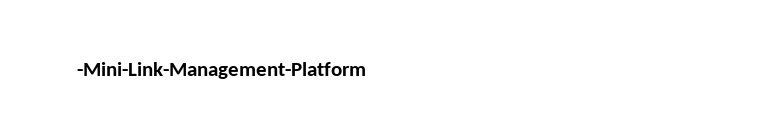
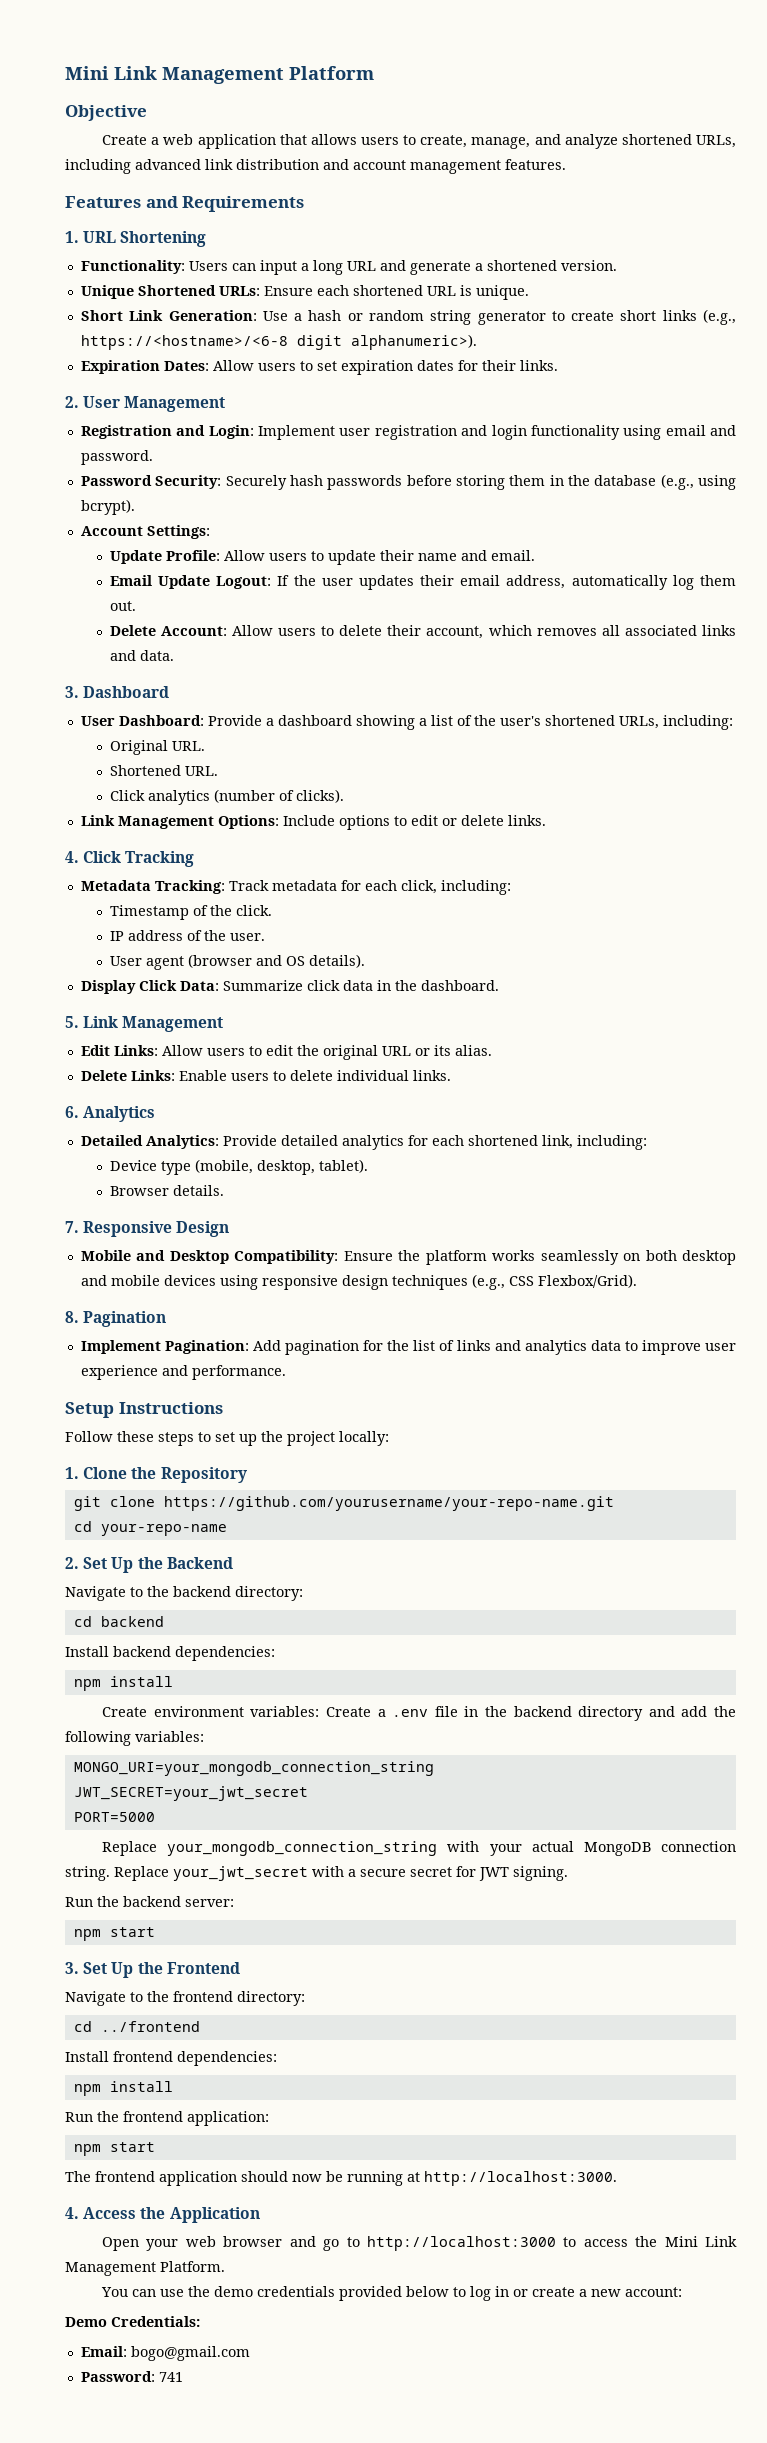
[77,62,366,79] -Mini-Link-Management-Platform -> [65,66,374,84] [65,105,147,121] [102,134,736,149] [65,159,566,174] [65,196,305,212] [65,231,207,247] [80,260,617,275] [80,285,529,300] [80,309,736,325] [80,334,477,350] [80,360,558,375] [65,396,226,412] [80,425,737,440] [80,450,153,465] [80,474,736,490] [80,499,135,515] [80,525,210,539] [109,550,535,565] [109,575,737,590] [109,601,136,611] [109,625,736,639] [109,650,174,661] [65,686,170,698] [80,715,733,730] [109,740,205,755] [109,765,218,776] [109,789,344,805] [80,815,546,830] [65,851,195,867] [80,880,511,895] [109,905,272,920] [109,930,265,941] [109,954,365,970] [80,980,499,994] [65,1016,224,1032] [80,1045,492,1060] [80,1070,451,1081] [65,1106,156,1122] [80,1135,647,1150] [109,1159,368,1175] [109,1185,224,1196] [65,1221,230,1237] [80,1250,736,1265] [80,1274,637,1290] [65,1311,167,1327] [80,1340,736,1355] [80,1365,286,1380] [65,1402,223,1418] [65,1431,389,1446] [65,1467,247,1483] [73,1496,614,1511] [73,1521,227,1536] [65,1557,233,1573] [65,1586,303,1601] [73,1616,164,1627] [65,1646,275,1661] [73,1676,173,1691] [102,1706,736,1721] [65,1731,204,1746] [73,1761,434,1776] [73,1786,308,1801] [73,1812,155,1822] [102,1841,736,1856] [65,1866,568,1881] [65,1896,234,1907] [73,1927,155,1941] [65,1962,240,1978] [65,1991,305,2006] [73,2021,200,2032] [65,2051,277,2066] [73,2081,173,2096] [65,2111,269,2126] [73,2142,155,2156] [65,2171,617,2186] [65,2207,260,2223] [102,2236,737,2251] [65,2261,225,2276] [101,2286,683,2301] [65,2316,200,2327] [80,2346,250,2361] [80,2371,183,2382] Mini Link Management Platform // Objective // Create a web application that allows users to create, manage, and analyze shortened URLs, including advanced link distribution and account management features. // Features and Requirements // 1. URL Shortening // Functionality: Users can input a long URL and generate a shortened version. // Unique Shortened URLs: Ensure each shortened URL is unique. // Short Link Generation: Use a hash or random string generator to create short links (e.g., https://<hostname>/<6-8 digit alphanumeric>). // Expiration Dates: Allow users to set expiration dates for their links. // 2. User Management // Registration and Login: Implement user registration and login functionality using email and password. // Password Security: Securely hash passwords before storing them in the database (e.g., using bcrypt). // Account Settings: // Update Profile: Allow users to update their name and email. // Email Update Logout: If the user updates their email address, automatically log them out. // Delete Account: Allow users to delete their account, which removes all associated links and data. // 3. Dashboard // User Dashboard: Provide a dashboard showing a list of the user's shortened URLs, including: // Original URL. // Shortened URL. // Click analytics (number of clicks). // Link Management Options: Include options to edit or delete links. // 4. Click Tracking // Metadata Tracking: Track metadata for each click, including: // Timestamp of the click. // IP address of the user. // User agent (browser and OS details). // Display Click Data: Summarize click data in the dashboard. // 5. Link Management // Edit Links: Allow users to edit the original URL or its alias. // Delete Links: Enable users to delete individual links. // 6. Analytics // Detailed Analytics: Provide detailed analytics for each shortened link, including: // Device type (mobile, desktop, tablet). // Browser details. // 7. Responsive Design // Mobile and Desktop Compatibility: Ensure the platform works seamlessly on both desktop and mobile devices using responsive design techniques (e.g., CSS Flexbox/Grid). // 8. Pagination // Implement Pagination: Add pagination for the list of links and analytics data to improve user experience and performance. // Setup Instructions // Follow these steps to set up the project locally: // 1. Clone the Repository // git clone https://github.com/yourusername/your-repo-name.git // cd your-repo-name // 2. Set Up the Backend // Navigate to the backend directory: // cd backend // Install backend dependencies: // npm install // Create environment variables: Create a .env file in the backend directory and add the following variables: // MONGO_URI=your_mongodb_connection_string // JWT_SECRET=your_jwt_secret // PORT=5000 // Replace your_mongodb_connection_string with your actual MongoDB connection string. Replace your_jwt_secret with a secure secret for JWT signing. // Run the backend server: // npm start // 3. Set Up the Frontend // Navigate to the frontend directory: // cd ../frontend // Install frontend dependencies: // npm install // Run the frontend application: // npm start // The frontend application should now be running at http://localhost:3000. // 4. Access the Application // Open your web browser and go to http://localhost:3000 to access the Mini Link Management Platform. // You can use the demo credentials provided below to log in or create a new account: // Demo Credentials: // Email: bogo@gmail.com // Password: 741

